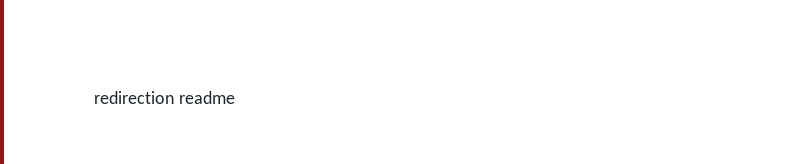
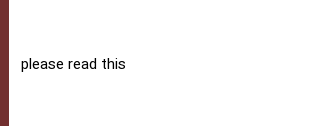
[94,91,235,104] redirection readme -> [21,58,127,72] please read this

